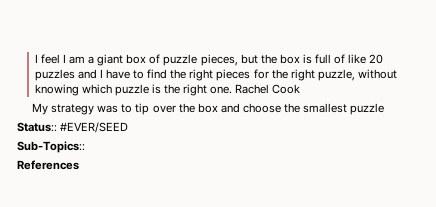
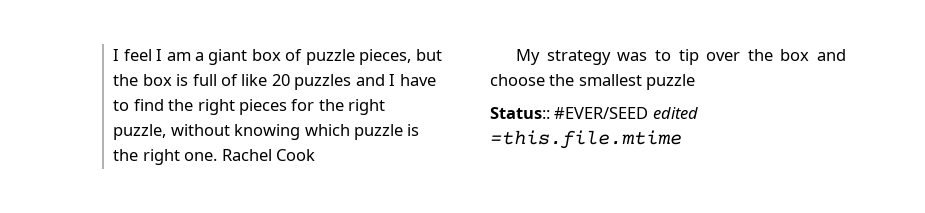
[17,141,85,153] [17,160,79,170] // Sub-Topics:: // References -> [652,107,698,119] [490,130,682,149] edited =this.file.mtime

